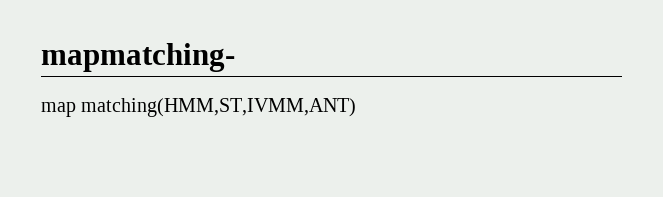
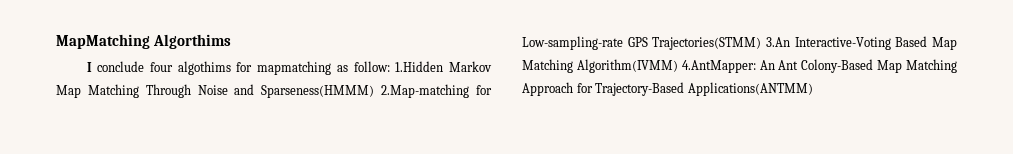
[41,43,235,72] [41,98,357,117] mapmatching- // map matching(HMM,ST,IVMM,ANT) -> [56,34,232,49] [86,61,492,75] [56,84,492,98] [522,36,957,50] [522,59,957,73] [522,82,813,96] MapMatching Algorthims // I conclude four algothims for mapmatching as follow: 1.Hidden Markov Map Matching Through Noise and Sparseness(HMMM) 2.Map-matching for Low-sampling-rate GPS Trajectories(STMM) 3.An Interactive-Voting Based Map Matching Algorithm(IVMM) 4.AntMapper: An Ant Colony-Based Map Matching Approach for Trajectory-Based Applications(ANTMM)

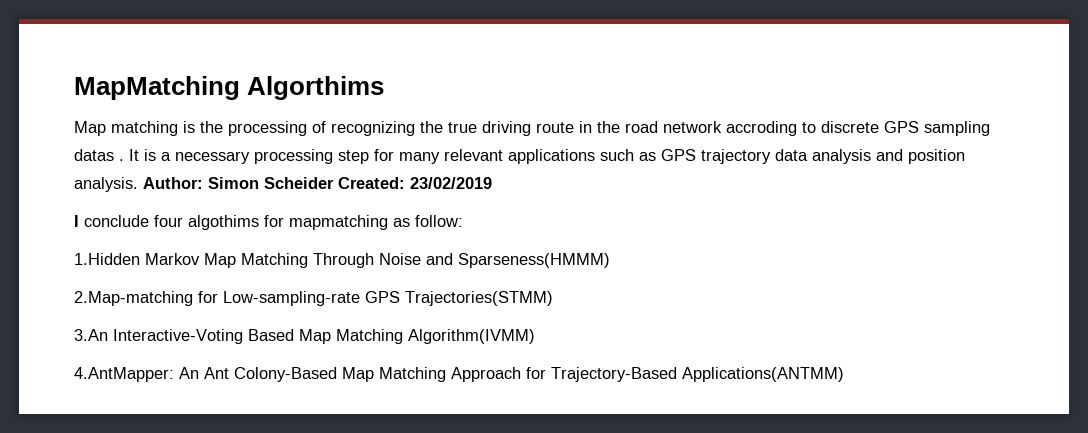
(232, 41) none -> [74,121,990,136] [74,149,965,164] [74,177,492,192] // Map matching is the processing of recognizing the true driving route in the road network accroding to discrete GPS sampling datas . It is a necessary processing step for many relevant applications such as GPS trajectory data analysis and position analysis. Author: Simon Scheider Created: 23/02/2019
(390, 66) none -> (463, 221) //
(375, 91) none -> (610, 260) //
(762, 43) none -> (553, 298) //
(678, 66) none -> (535, 336) //

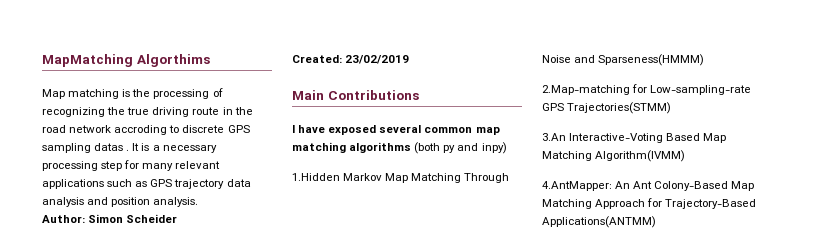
(138, 184) none -> (199, 202) //
(334, 183) none -> (178, 218) //
(492, 183) none -> [292,90,419,100] // Main Contributions
[84,215,463,230] conclude four algothims for mapmatching as follow: -> [298,125,500,135] [292,142,507,154] have exposed several common map matching algorithms (both py and inpy)

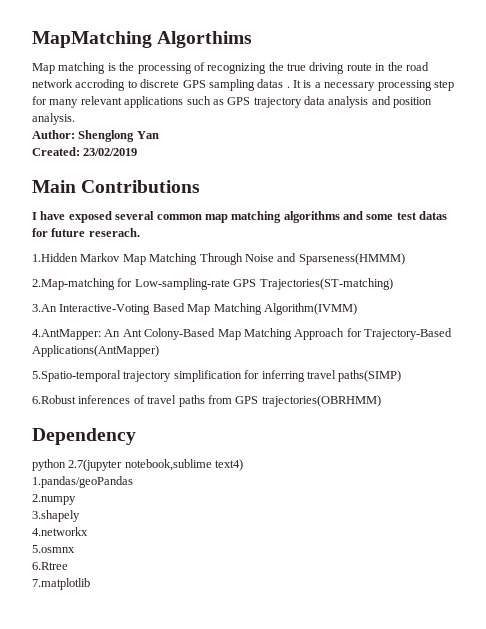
[88,214,178,223] Simon Scheider -> [78,130,159,142] Shenglong Yan
[414,142,507,154] (both py and inpy) -> [343,211,448,220] [32,228,140,237] and some test datas for future reserach.
[567,102,672,114] Trajectories(STMM) -> [259,278,393,290] Trajectories(ST-matching)
[542,216,656,228] Applications(ANTMM) -> [32,345,159,357] [32,370,402,382] [32,395,381,407] [32,428,136,445] [32,459,244,471] [32,476,133,488] [32,494,76,505] [32,510,80,522] [32,527,88,536] [32,545,75,553] [32,562,68,570] [32,578,90,590] Applications(AntMapper) // 5.Spatio-temporal trajectory simplification for inferring travel paths(SIMP) // 6.Robust inferences of travel paths from GPS trajectories(OBRHMM) // Dependency // python 2.7(jupyter notebook,sublime text4) // 1.pandas/geoPandas // 2.numpy // 3.shapely // 4.networkx // 5.osmnx // 6.Rtree // 7.matplotlib

